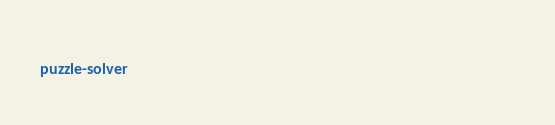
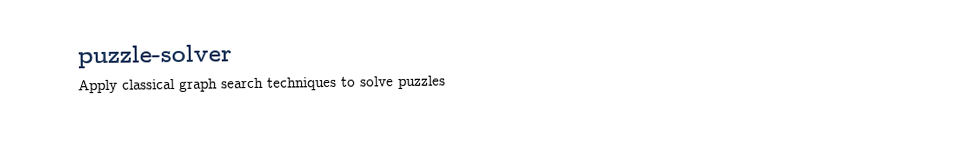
(128, 70) none -> [78,75,446,94] // Apply classical graph search techniques to solve puzzles

